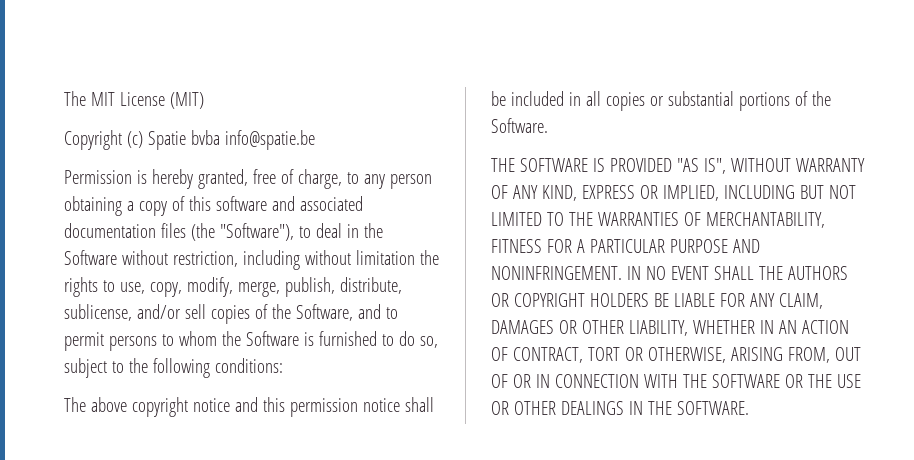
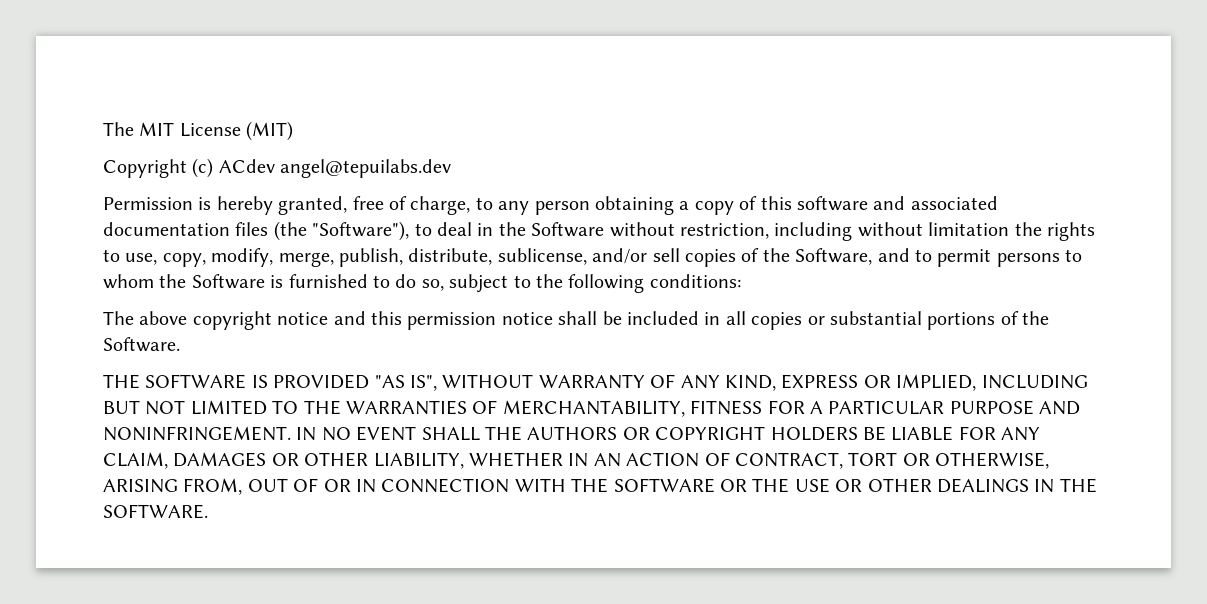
[147,130,315,150] Spatie bvba info@spatie.be -> [218,159,452,178] ACdev angel@tepuilabs.dev

